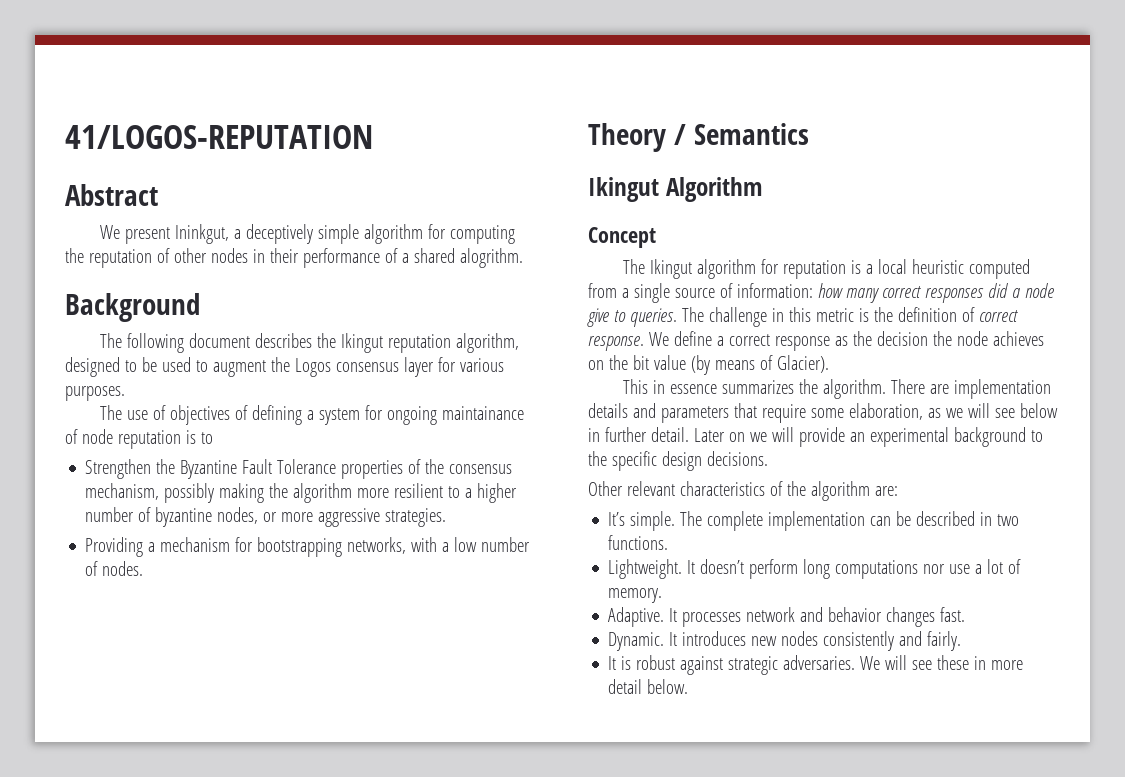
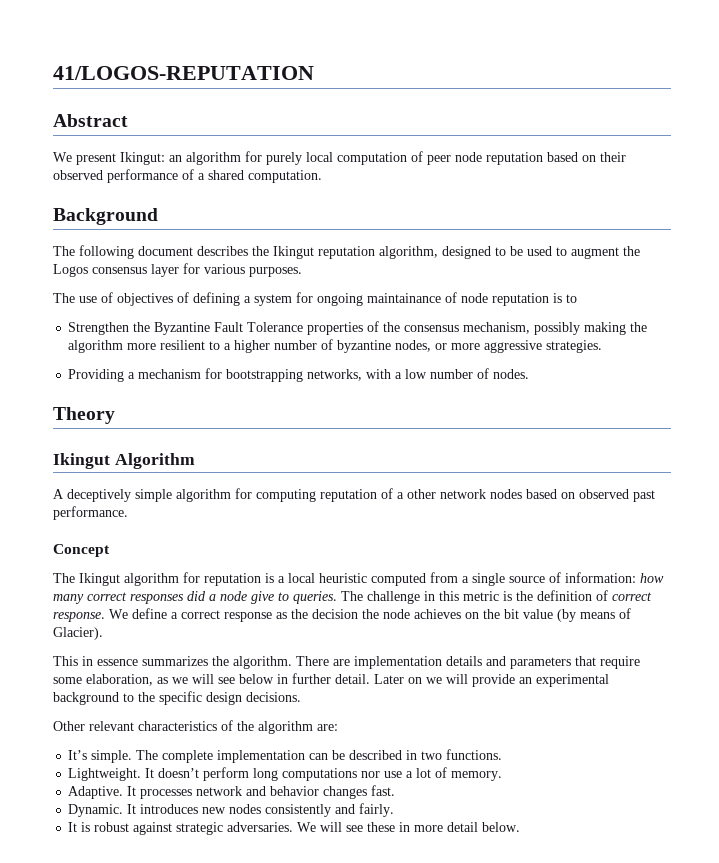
[175,224,515,244] [65,248,299,268] Ininkgut, a deceptively simple algorithm for computing the reputation of other nodes in their -> [120,151,626,165] [53,170,103,180] Ikingut: an algorithm for purely local computation of peer node reputation based on their observed
[459,248,523,268] alogrithm. -> [248,170,322,183] computation.
[673,123,809,145] / Semantics -> (115, 415) none
(762, 189) none -> [53,488,655,502] [53,506,128,520] // A deceptively simple algorithm for computing reputation of a other network nodes based on observed past performance.

